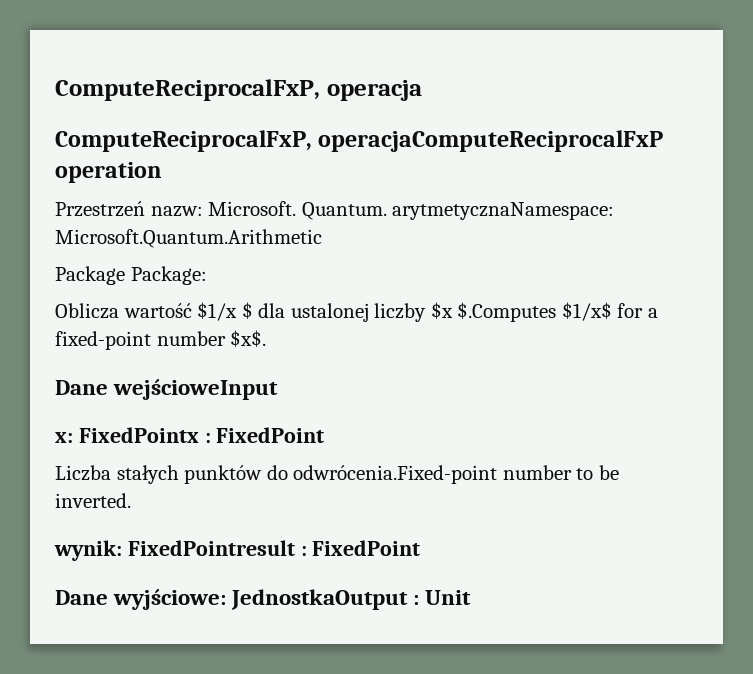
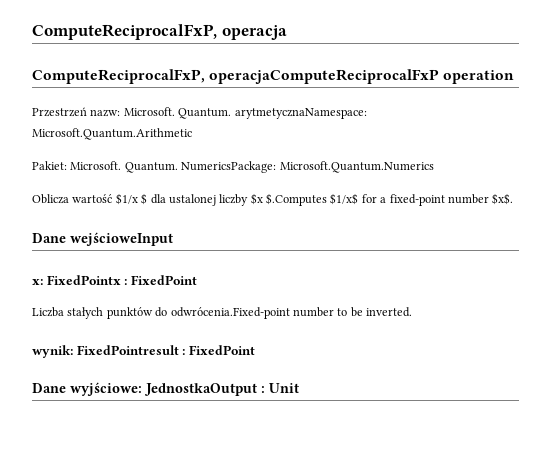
[55,266,207,285] Package Package: -> [32,161,434,173] Pakiet: Microsoft. Quantum. NumericsPackage: Microsoft.Quantum.Numerics

